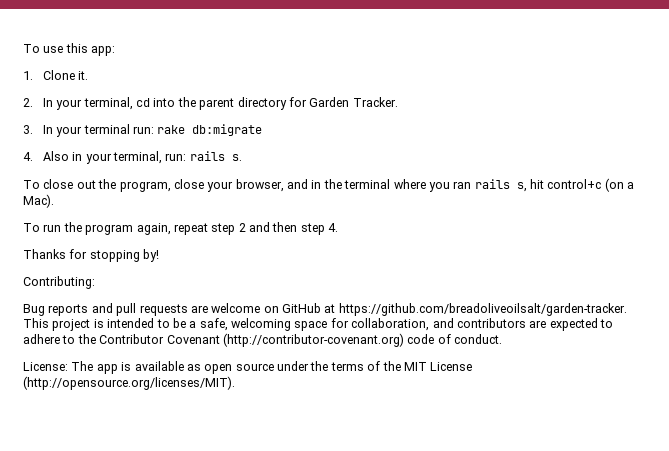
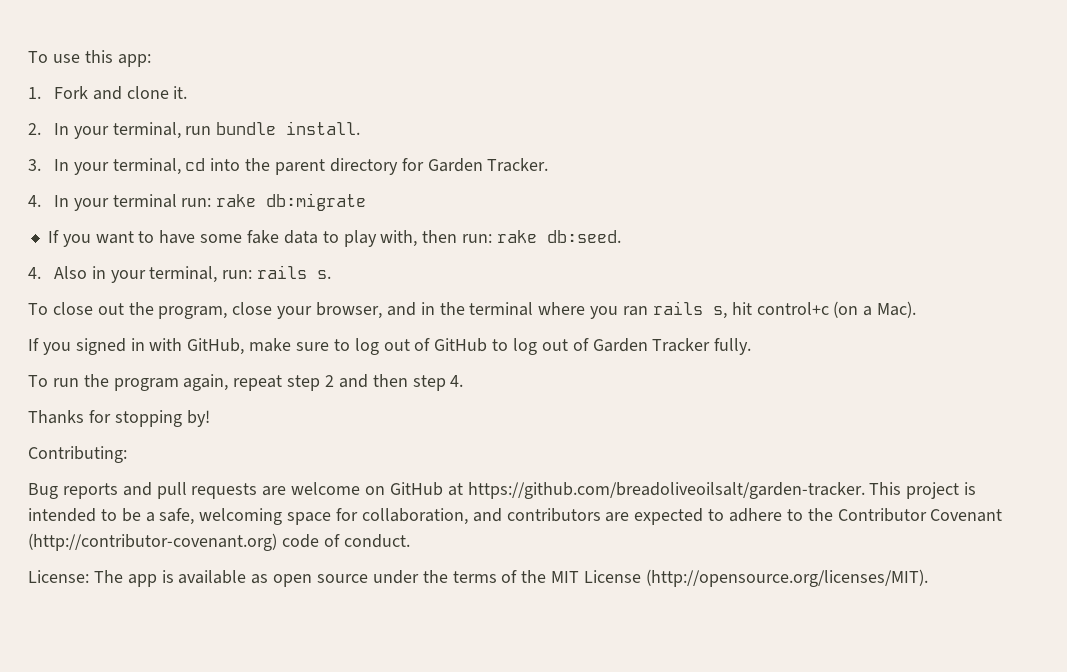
[42,70,89,80] [23,98,33,107] Clone it. // 2. -> [53,86,188,100] [28,121,361,139] [28,159,41,171] Fork and clone it. // 2. In your terminal, run bundle install. // 3.
[23,125,33,134] 3. -> [28,195,41,207] 4.
(263, 130) none -> [47,230,621,247] // If you want to have some fake data to play with, then run: rake db:seed.
(54, 201) none -> [28,338,752,355] // If you signed in with GitHub, make sure to log out of GitHub to log out of Garden Tracker fully.

